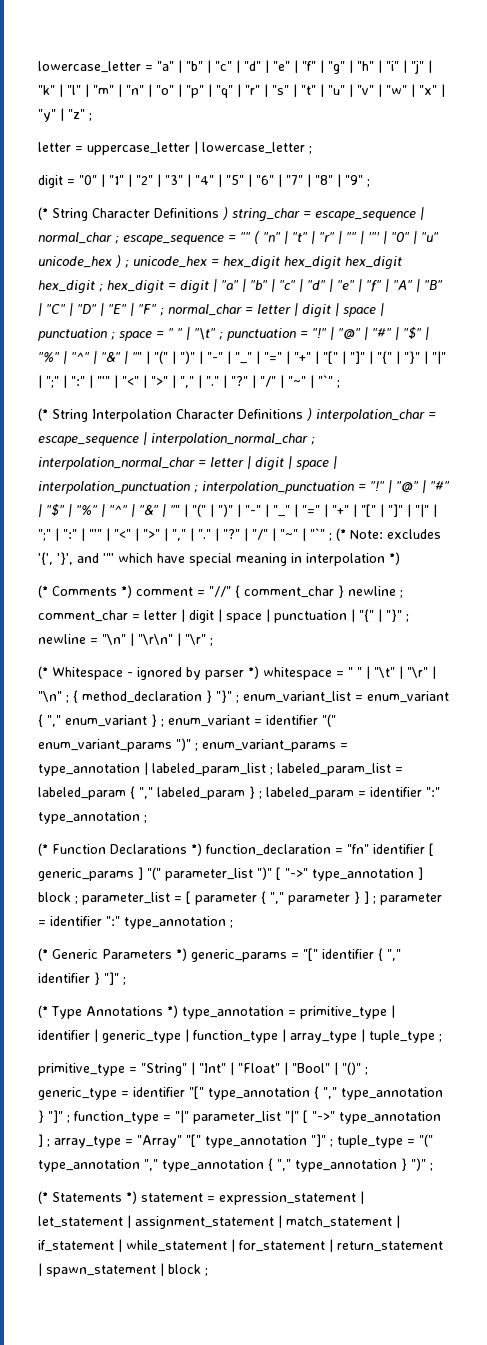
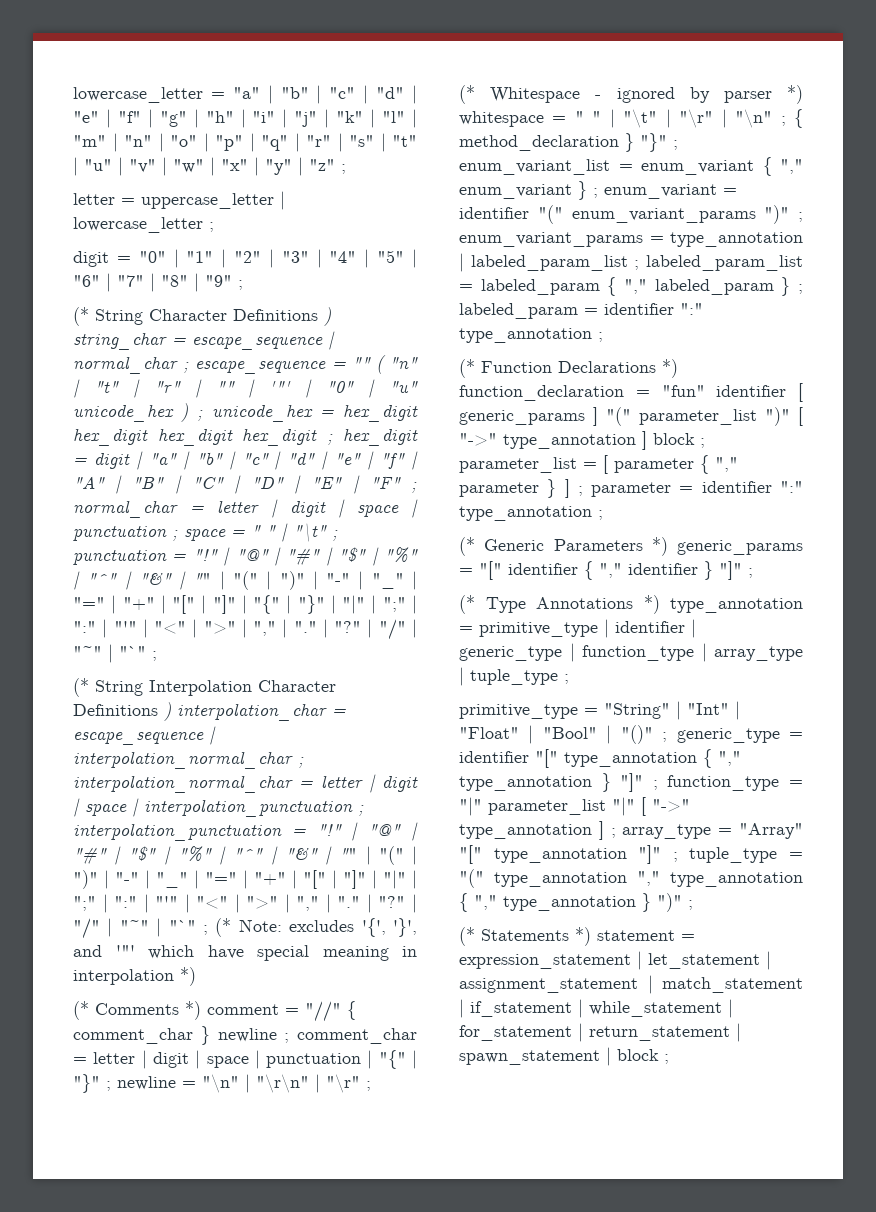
[347,844,369,854] "fn" -> [661,385,705,397] "fun"

